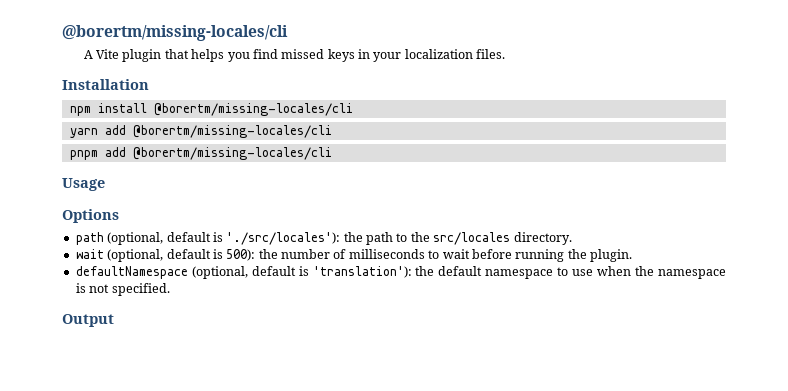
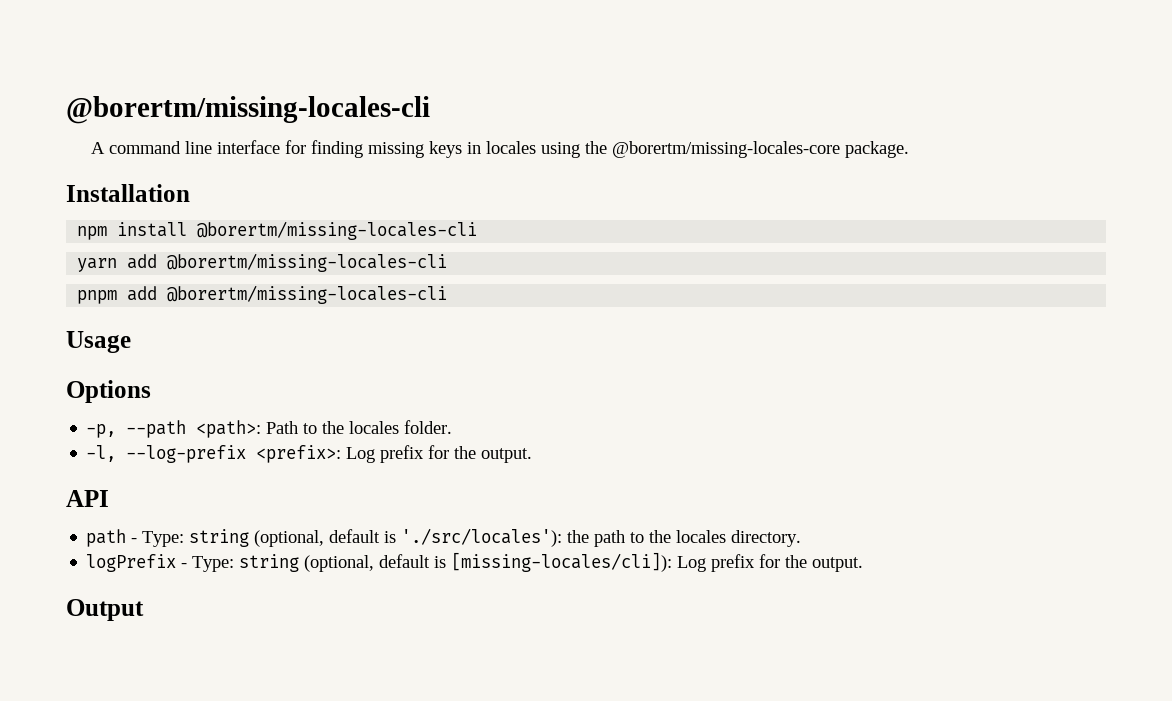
[62,25,288,41] @borertm/missing-locales/cli -> [66,96,430,124] @borertm/missing-locales-cli
[96,49,506,62] Vite plugin that helps you find missed keys in your localization files. -> [109,140,910,158] command line interface for finding missing keys in locales using the @borertm/missing-locales-core package.
[153,103,353,116] @borertm/missing-locales/cli -> [197,221,478,240] @borertm/missing-locales-cli
[132,125,332,138] @borertm/missing-locales/cli -> [167,253,448,272] @borertm/missing-locales-cli
[132,147,332,160] @borertm/missing-locales/cli -> [167,285,448,304] @borertm/missing-locales-cli
[75,232,104,245] path -> [86,420,453,438] [86,445,533,463] [66,490,109,507] [86,529,250,547] -p, --path <path>: Path to the locales folder. // -l, --log-prefix <prefix>: Log prefix for the output. // API // path - Type: string
[433,232,511,245] src/locales -> [676,530,727,543] locales
[75,249,632,262] [75,266,726,279] [75,283,170,296] wait (optional, default is 500): the number of milliseconds to wait before running the plugin. // defaultNamespace (optional, default is 'translation'): the default namespace to use when the namespace is not specified. -> [86,552,864,572] logPrefix - Type: string (optional, default is [missing-locales/cli]): Log prefix for the output.

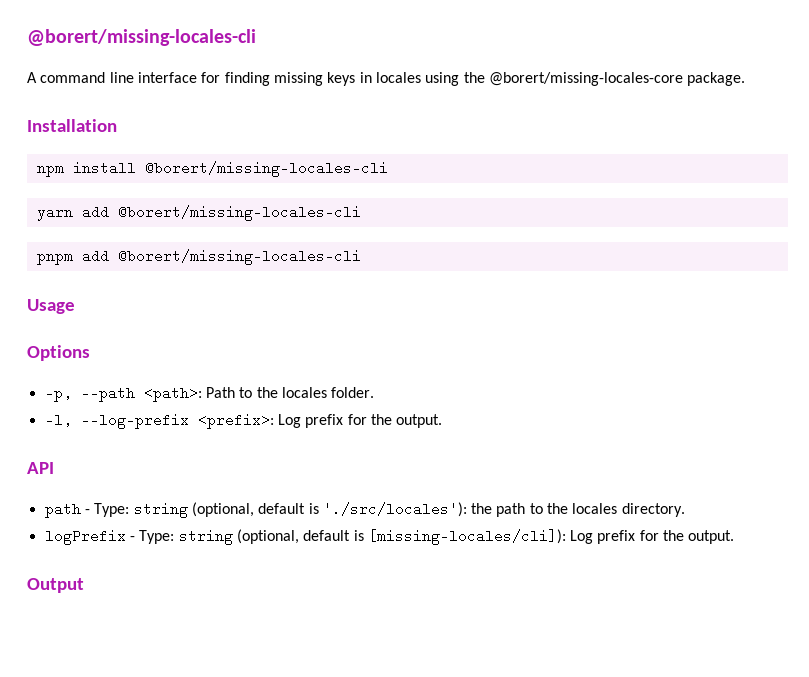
[66,96,430,124] @borertm/missing-locales-cli -> [27,29,256,46] @borert/missing-locales-cli
[612,141,841,158] @borertm/missing-locales-core -> [488,72,683,86] @borert/missing-locales-core
[197,221,478,240] @borertm/missing-locales-cli -> [144,161,388,177] @borert/missing-locales-cli
[167,253,448,272] @borertm/missing-locales-cli -> [117,205,361,221] @borert/missing-locales-cli
[167,285,448,304] @borertm/missing-locales-cli -> [117,249,361,265] @borert/missing-locales-cli

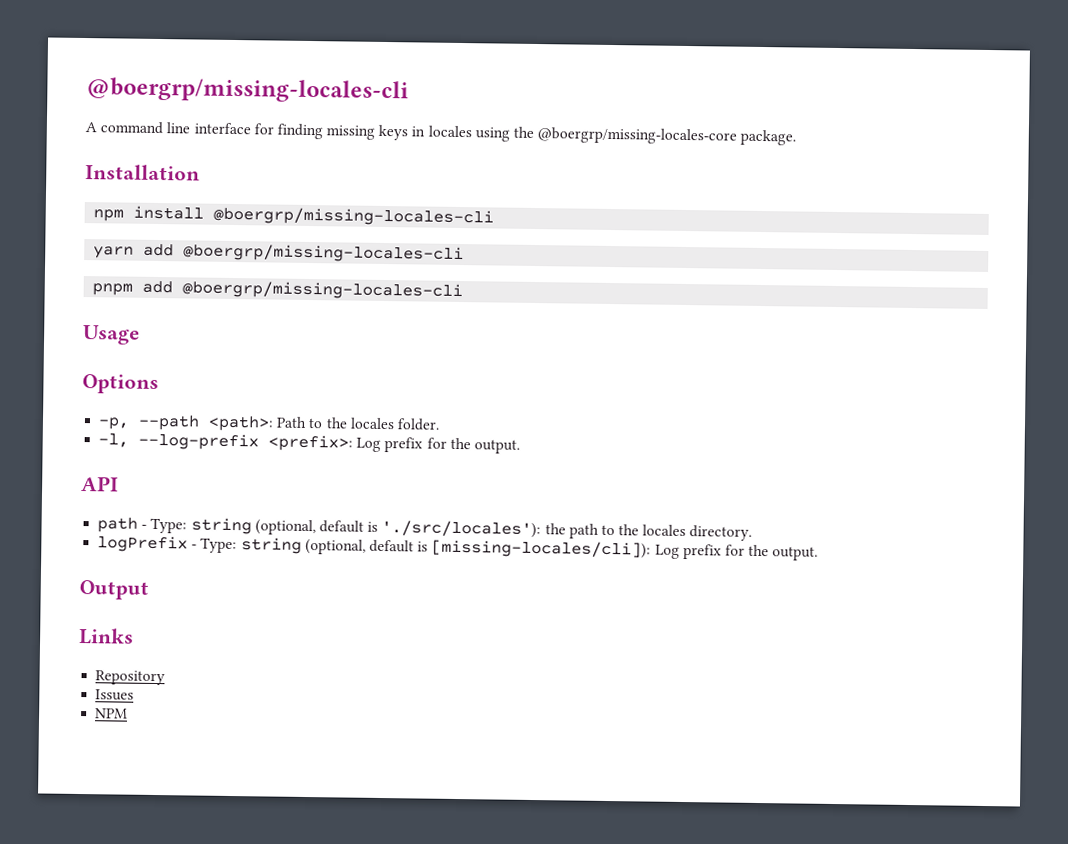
[27,29,256,46] @borert/missing-locales-cli -> [86,77,409,104] @boergrp/missing-locales-cli
[488,72,683,86] @borert/missing-locales-core -> [537,127,738,145] @boergrp/missing-locales-core
[144,161,388,177] @borert/missing-locales-cli -> [213,206,495,227] @boergrp/missing-locales-cli
[117,205,361,221] @borert/missing-locales-cli -> [183,243,465,264] @boergrp/missing-locales-cli
[117,249,361,265] @borert/missing-locales-cli -> [182,280,464,301] @boergrp/missing-locales-cli
(84, 585) none -> [79,627,134,645] [95,670,166,686] [95,689,135,701] [95,708,129,719] // Links // Repository // Issues // NPM

